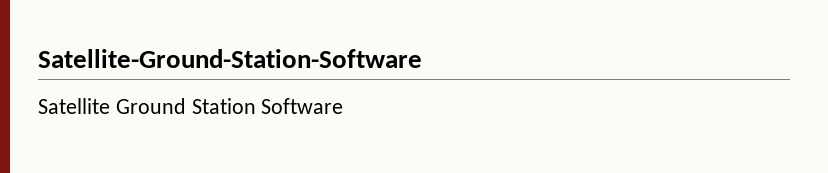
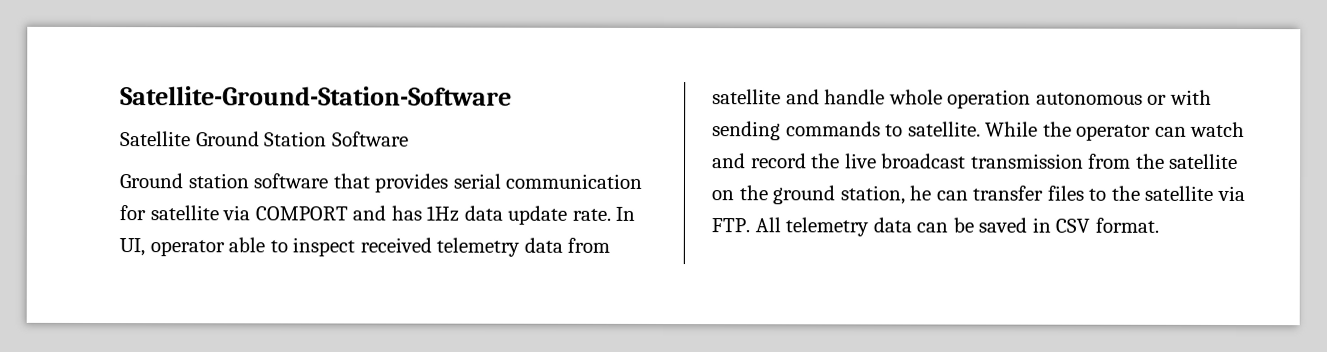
(344, 106) none -> [119,173,644,193] [119,205,636,225] [119,237,611,257] [712,89,1212,109] [712,121,1246,141] [712,153,1239,170] [711,185,1245,205] [711,217,1159,237] // Ground station software that provides serial communication for satellite via COMPORT and has 1Hz data update rate. In UI, operator able to inspect received telemetry data from satellite and handle whole operation autonomous or with sending commands to satellite. While the operator can watch and record the live broadcast transmission from the satellite on the ground station, he can transfer files to the satellite via FTP. All telemetry data can be saved in CSV format.

